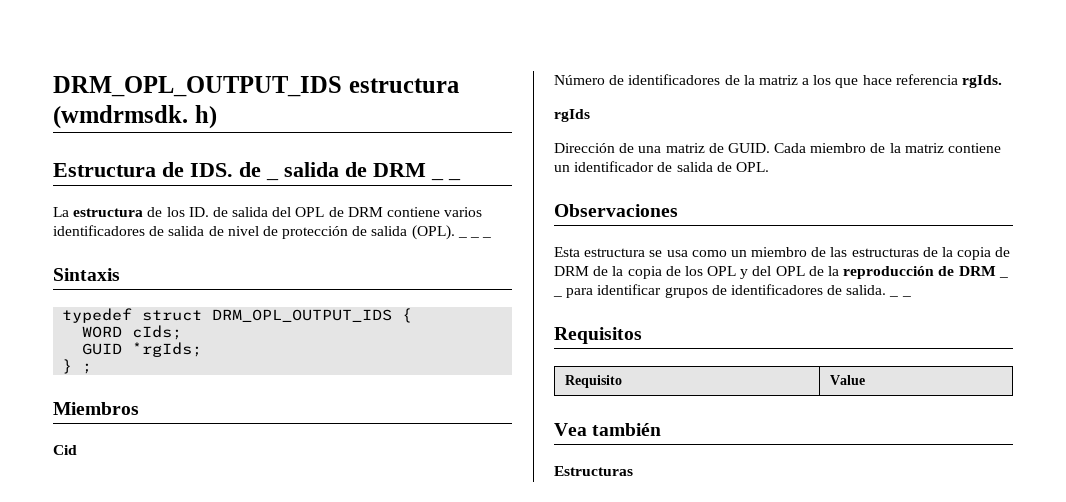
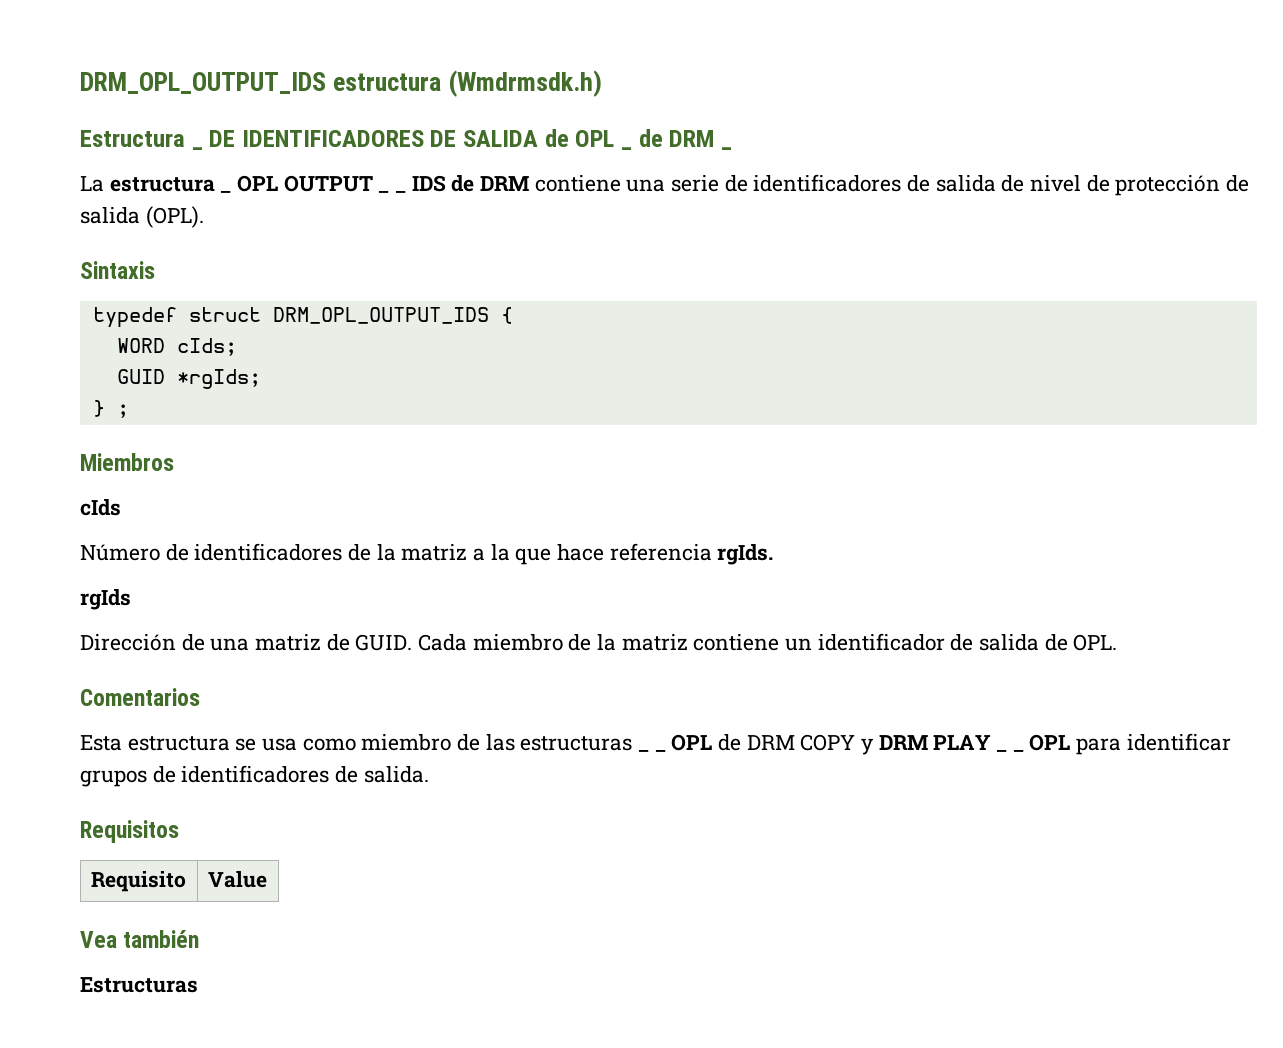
[53,105,217,129] (wmdrmsdk. h) -> [448,70,603,97] (Wmdrmsdk.h)
[162,162,261,177] [266,177,279,181] [284,162,426,177] [431,177,461,181] de IDS. de _ salida de DRM _ _ -> [191,147,203,150] [209,129,615,147] [620,147,632,150] [638,129,715,147] [720,147,732,150] _ DE IDENTIFICADORES DE SALIDA de OPL _ de DRM _
[147,207,483,217] de los ID. de salida del OPL de DRM contiene varios -> [220,175,748,193] _ OPL OUTPUT _ _ IDS de DRM contiene una serie de
[457,236,492,238] _ _ _ -> (204, 217) none
[53,445,77,455] Cid -> [80,499,121,516] cIds
[813,75,832,85] los -> [490,544,510,561] la
[554,204,678,217] Observaciones -> [80,688,200,706] Comentarios
[730,250,747,257] un -> (356, 744) none
[922,247,1011,260] [554,266,996,279] [998,276,1008,278] [553,295,562,297] de la copia de DRM de la copia de los OPL y del OPL de la reproducción de DRM _ _ -> [638,734,992,755] [996,734,1071,752] _ _ OPL de DRM COPY y DRM PLAY _ _ OPL
[889,295,911,297] _ _ -> (429, 774) none

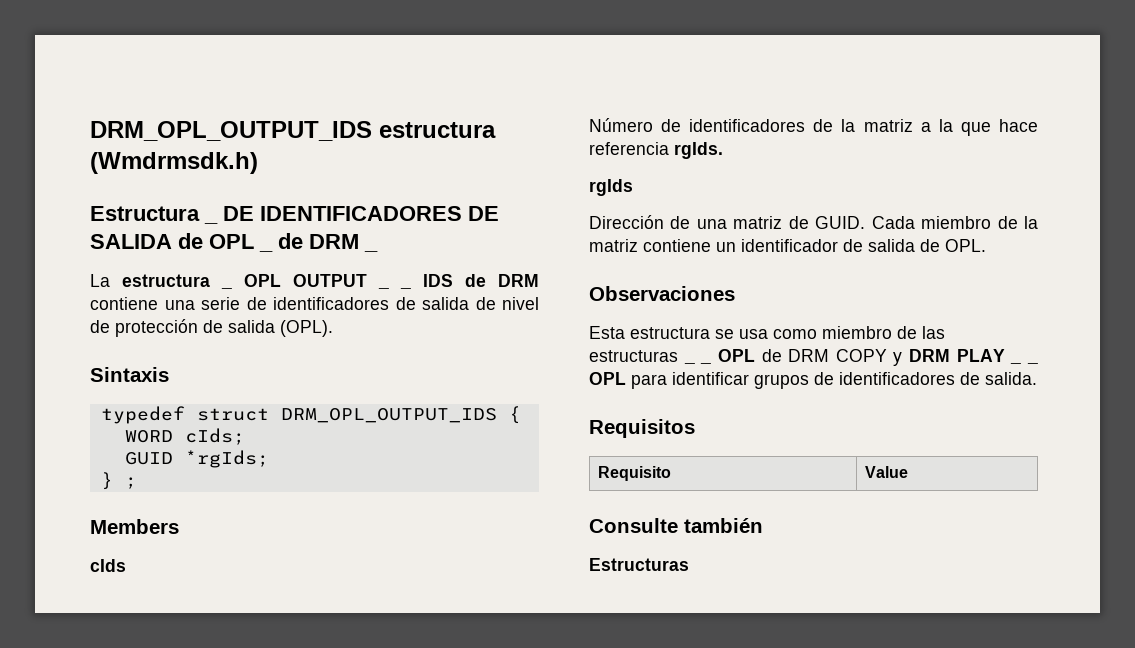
[80,453,174,471] Miembros -> [90,519,179,534] Members
[80,688,200,706] Comentarios -> [589,286,735,301] Observaciones
[80,931,117,948] Vea -> [589,518,678,533] Consulte

